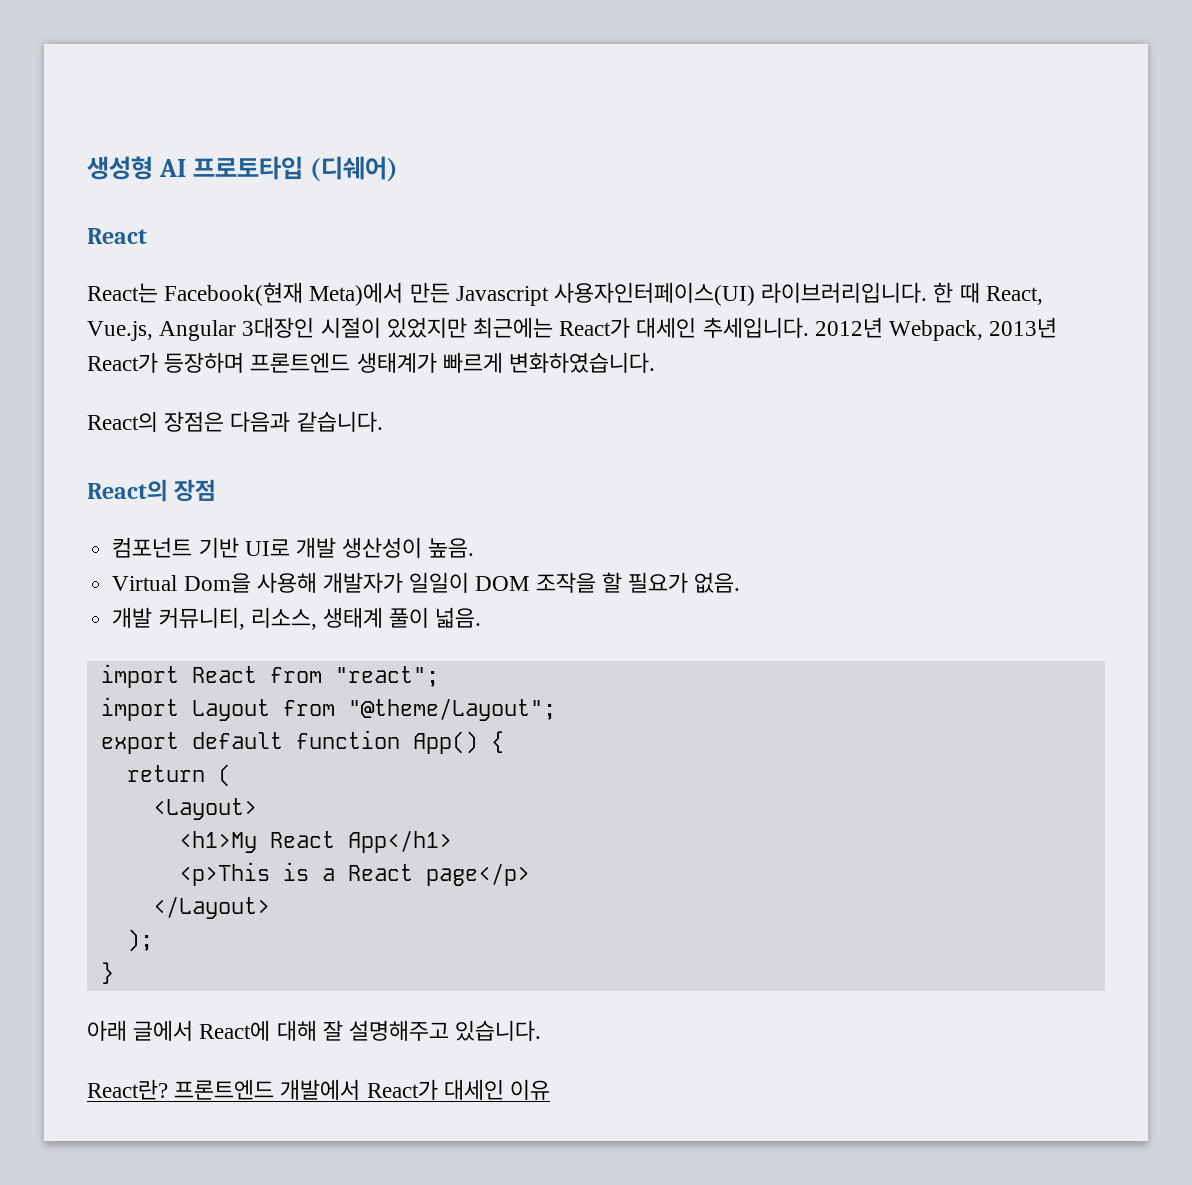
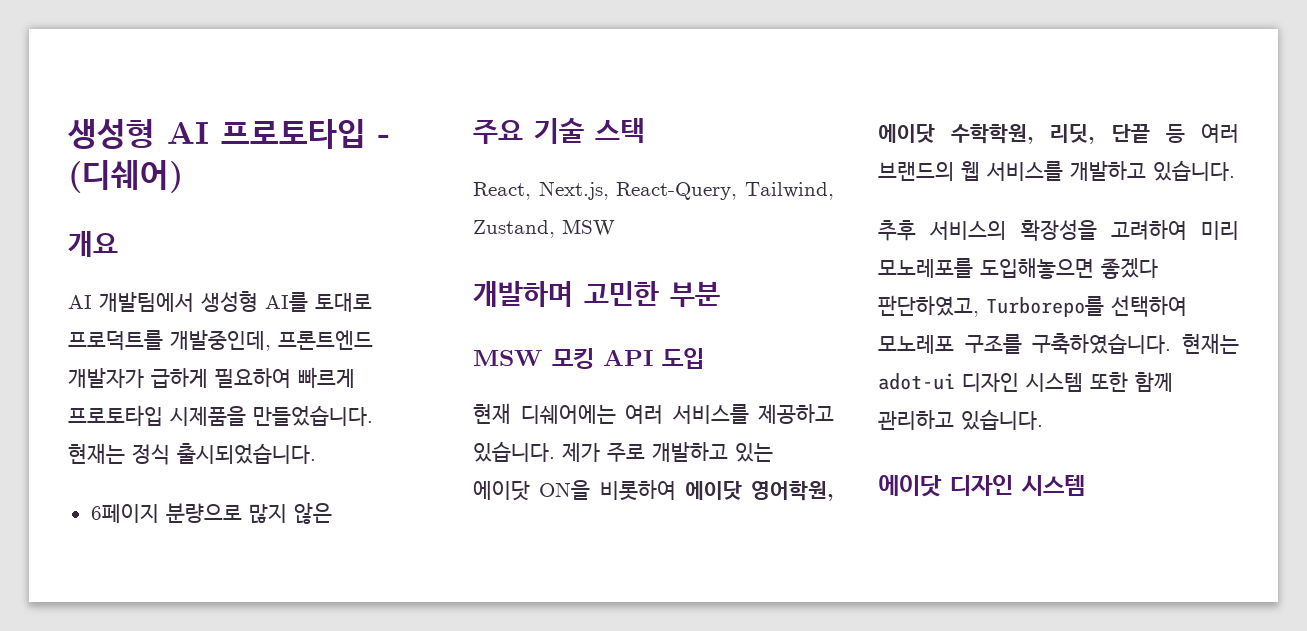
(303, 168) none -> [378,135,390,144] -
[87,228,147,244] [87,282,1043,306] [87,317,1058,341] [87,352,656,373] [87,411,383,432] [87,479,217,502] [112,537,475,558] [112,572,741,593] [112,607,482,630] [100,664,439,688] [100,697,556,721] [100,730,504,754] [126,764,231,787] [152,798,257,820] [178,830,452,853] [178,862,530,886] [152,896,270,919] [126,929,153,952] [100,962,114,984] [87,1020,542,1041] [87,1079,551,1100] React // React는 Facebook(현재 Meta)에서 만든 Javascript 사용자인터페이스(UI) 라이브러리입니다. 한 때 React, Vue.js, Angular 3대장인 시절이 있었지만 최근에는 React가 대세인 추세입니다. 2012년 Webpack, 2013년 React가 등장하며 프론트엔드 생태계가 빠르게 변화하였습니다. // React의 장점은 다음과 같습니다. // React의 장점 // 컴포넌트 기반 UI로 개발 생산성이 높음. // Virtual Dom을 사용해 개발자가 일일이 DOM 조작을 할 필요가 없음. // 개발 커뮤니티, 리소스, 생태계 풀이 넓음. // import React from "react"; // import Layout from "@theme/Layout"; // export default function App() { // return ( // <Layout> // <h1>My React App</h1> // <p>This is a React page</p> // </Layout> // ); // } // 아래 글에서 React에 대해 잘 설명해주고 있습니다. // React란? 프론트엔드 개발에서 React가 대세인 이유 -> [68,231,118,257] [68,291,372,312] [68,330,373,351] [68,367,355,388] [68,405,373,426] [68,443,316,465] [90,502,332,524] [473,118,645,144] [473,181,834,200] [473,219,615,238] [473,281,720,307] [473,348,704,369] [473,403,834,424] [473,441,773,462] [473,480,834,501] [878,124,1239,144] [878,160,1235,181] [878,219,1239,241] [878,258,1158,279] [878,295,1187,317] [878,333,1239,355] [878,372,1173,392] [878,409,1043,430] [878,475,1085,497] 개요 // AI 개발팀에서 생성형 AI를 토대로 프로덕트를 개발중인데, 프론트엔드 개발자가 급하게 필요하여 빠르게 프로토타입 시제품을 만들었습니다. 현재는 정식 출시되었습니다. // 6페이지 분량으로 많지 않은 // 주요 기술 스택 // React, Next.js, React-Query, Tailwind, Zustand, MSW // 개발하며 고민한 부분 // MSW 모킹 API 도입 // 현재 디쉐어에는 여러 서비스를 제공하고 있습니다. 제가 주로 개발하고 있는 에이닷 ON을 비롯하여 에이닷 영어학원, 에이닷 수학학원, 리딧, 단끝 등 여러 브랜드의 웹 서비스를 개발하고 있습니다. // 추후 서비스의 확장성을 고려하여 미리 모노레포를 도입해놓으면 좋겠다 판단하였고, Turborepo를 선택하여 모노레포 구조를 구축하였습니다. 현재는 adot-ui 디자인 시스템 또한 함께 관리하고 있습니다. // 에이닷 디자인 시스템

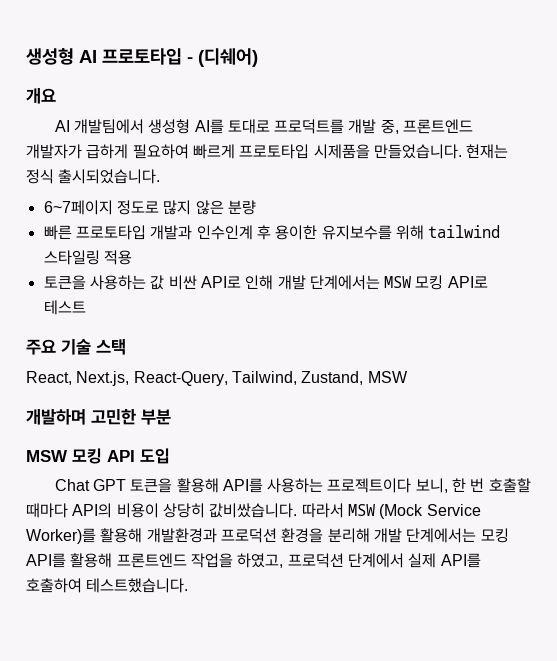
[170,330,271,351] 개발중인데, -> [348,119,399,134] 개발 중,
[90,503,242,523] 6페이지 분량으로 -> [43,200,159,215] 6~7페이지 정도로
(332, 513) none -> [227,200,256,215] [43,225,501,240] [43,250,132,265] [43,275,488,290] [43,300,86,315] 분량 // 빠른 프로토타입 개발과 인수인계 후 용이한 유지보수를 위해 tailwind 스타일링 적용 // 토큰을 사용하는 값 비싼 API로 인해 개발 단계에서는 MSW 모킹 API로 테스트
[473,403,834,424] [473,441,773,462] [473,480,834,501] [878,124,1239,144] [878,160,1235,181] [878,219,1239,241] [878,258,1158,279] [878,295,1187,317] [878,333,1239,355] [878,372,1173,392] [878,409,1043,430] [878,475,1085,497] 현재 디쉐어에는 여러 서비스를 제공하고 있습니다. 제가 주로 개발하고 있는 에이닷 ON을 비롯하여 에이닷 영어학원, 에이닷 수학학원, 리딧, 단끝 등 여러 브랜드의 웹 서비스를 개발하고 있습니다. // 추후 서비스의 확장성을 고려하여 미리 모노레포를 도입해놓으면 좋겠다 판단하였고, Turborepo를 선택하여 모노레포 구조를 구축하였습니다. 현재는 adot-ui 디자인 시스템 또한 함께 관리하고 있습니다. // 에이닷 디자인 시스템 -> [54,478,531,493] [26,503,481,519] [26,528,509,544] [26,553,481,568] [26,578,189,593] Chat GPT 토큰을 활용해 API를 사용하는 프로젝트이다 보니, 한 번 호출할 때마다 API의 비용이 상당히 값비쌌습니다. 따라서 MSW (Mock Service Worker)를 활용해 개발환경과 프로덕션 환경을 분리해 개발 단계에서는 모킹 API를 활용해 프론트엔드 작업을 하였고, 프로덕션 단계에서 실제 API를 호출하여 테스트했습니다.

